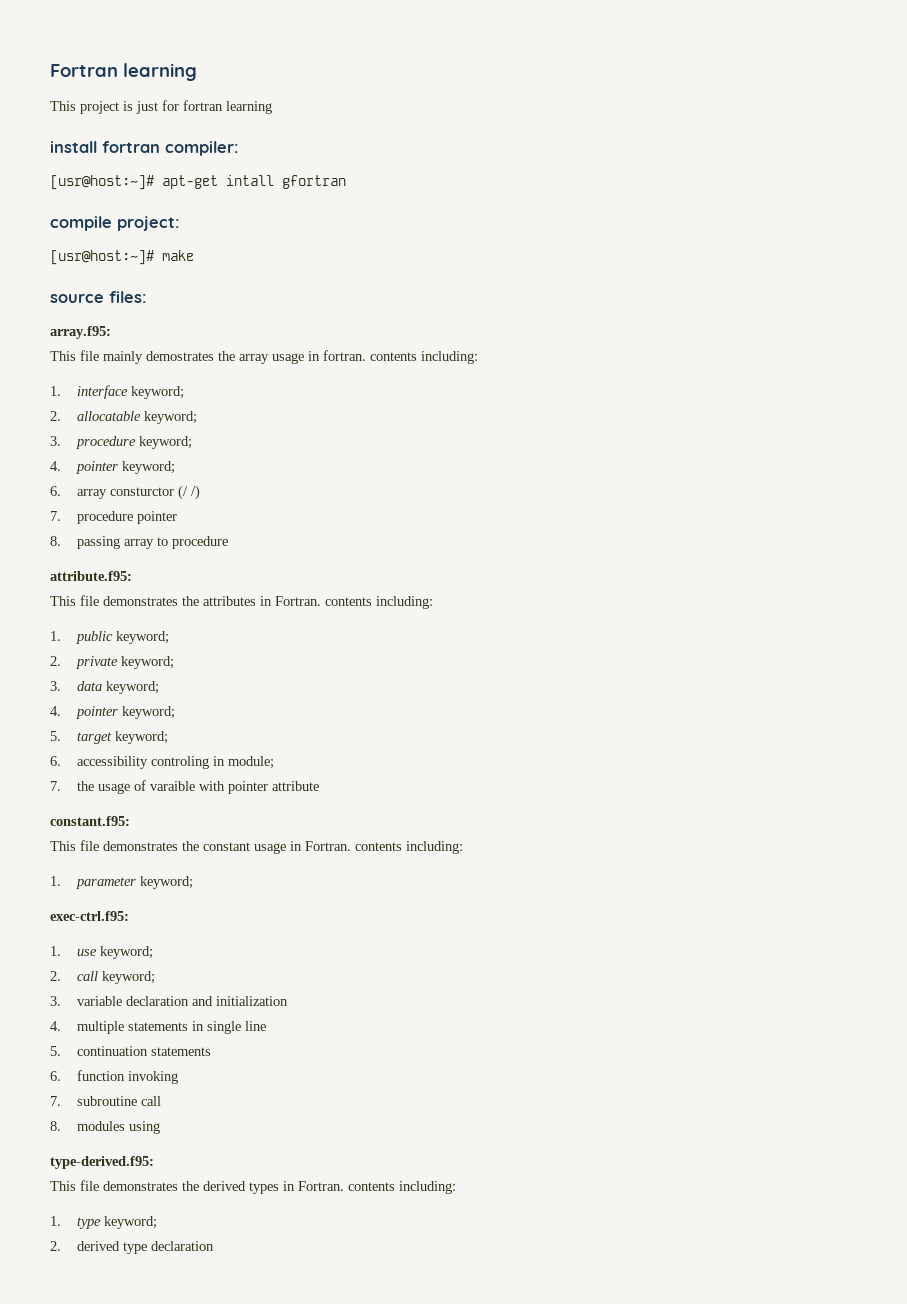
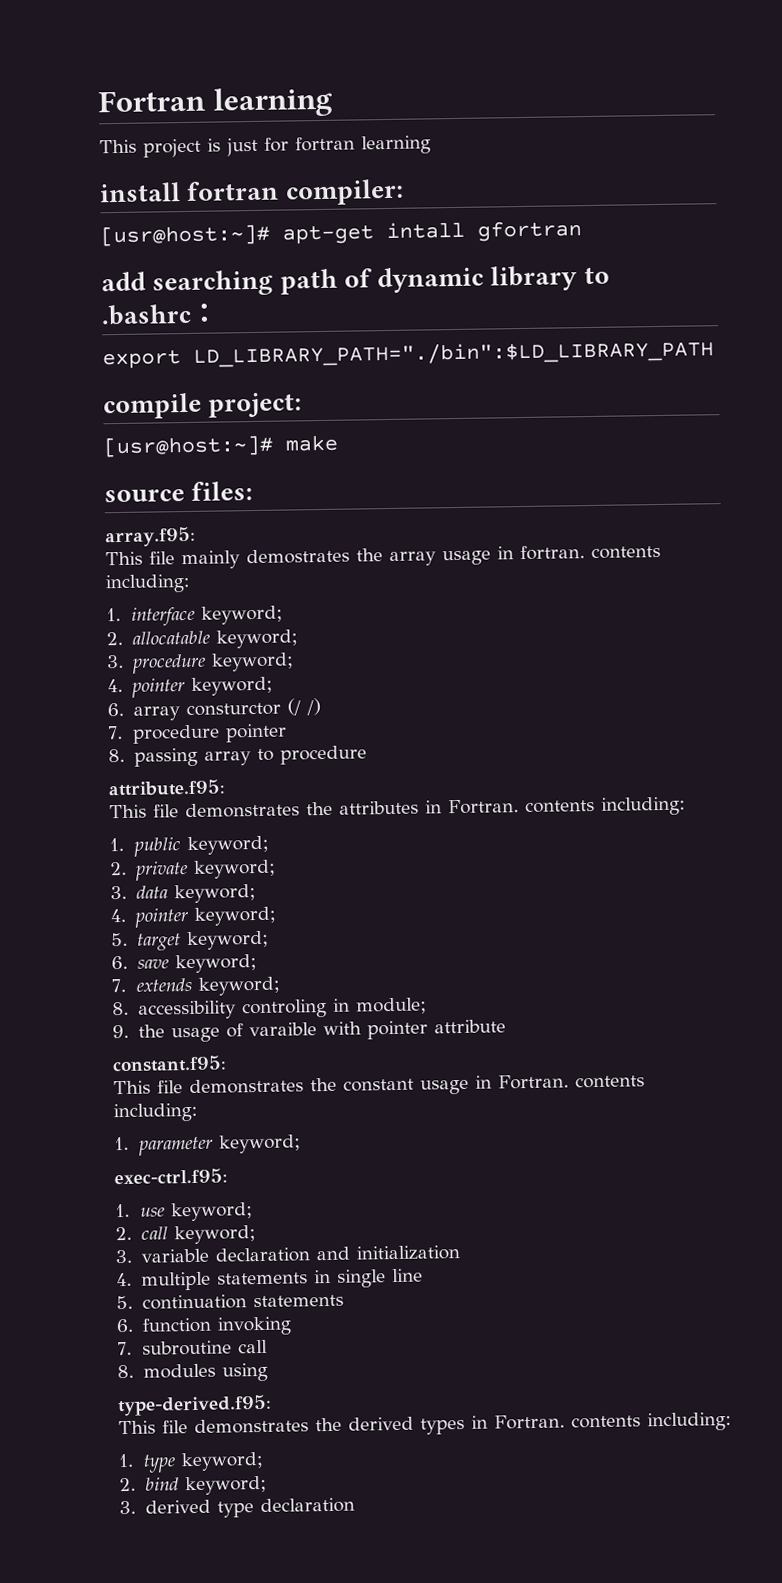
(346, 182) none -> [101,265,610,297] [101,302,219,326] [102,340,714,370] // add searching path of dynamic library to .bashrc： // export LD_LIBRARY_PATH="./bin":$LD_LIBRARY_PATH
(61, 761) none -> [136,954,257,974] [111,976,282,996] [112,1001,129,1016] save keyword; // 7. extends keyword; // 8.
[50,781,61,791] 7. -> [112,1024,129,1039] 9.
(61, 1246) none -> [144,1475,267,1496] [119,1500,136,1515] bind keyword; // 3.

